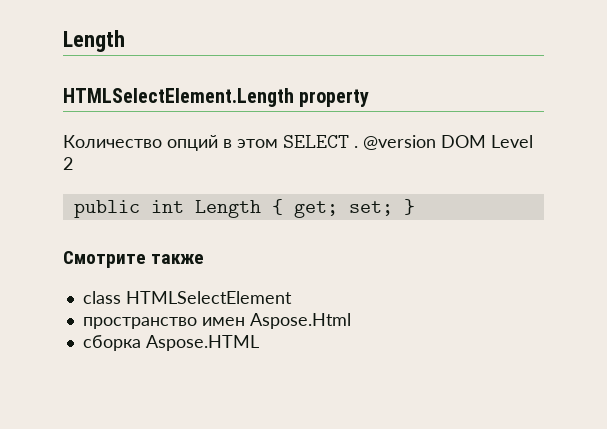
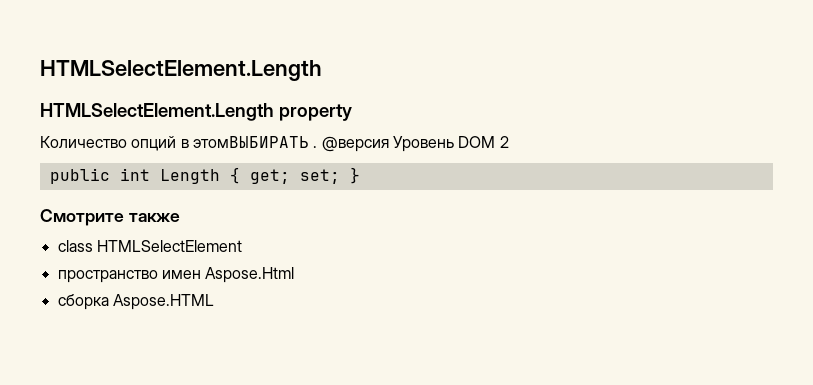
[63,30,125,52] Length -> [40,60,322,81] HTMLSelectElement.Length
[237,135,533,150] этом SELECT . @version DOM Level -> [192,136,496,152] этомВЫБИРАТЬ . @версия Уровень DOM

